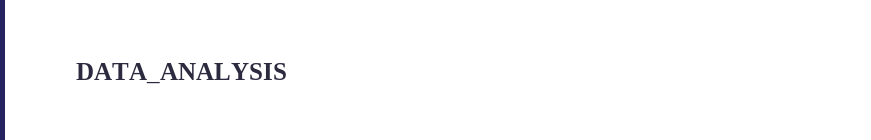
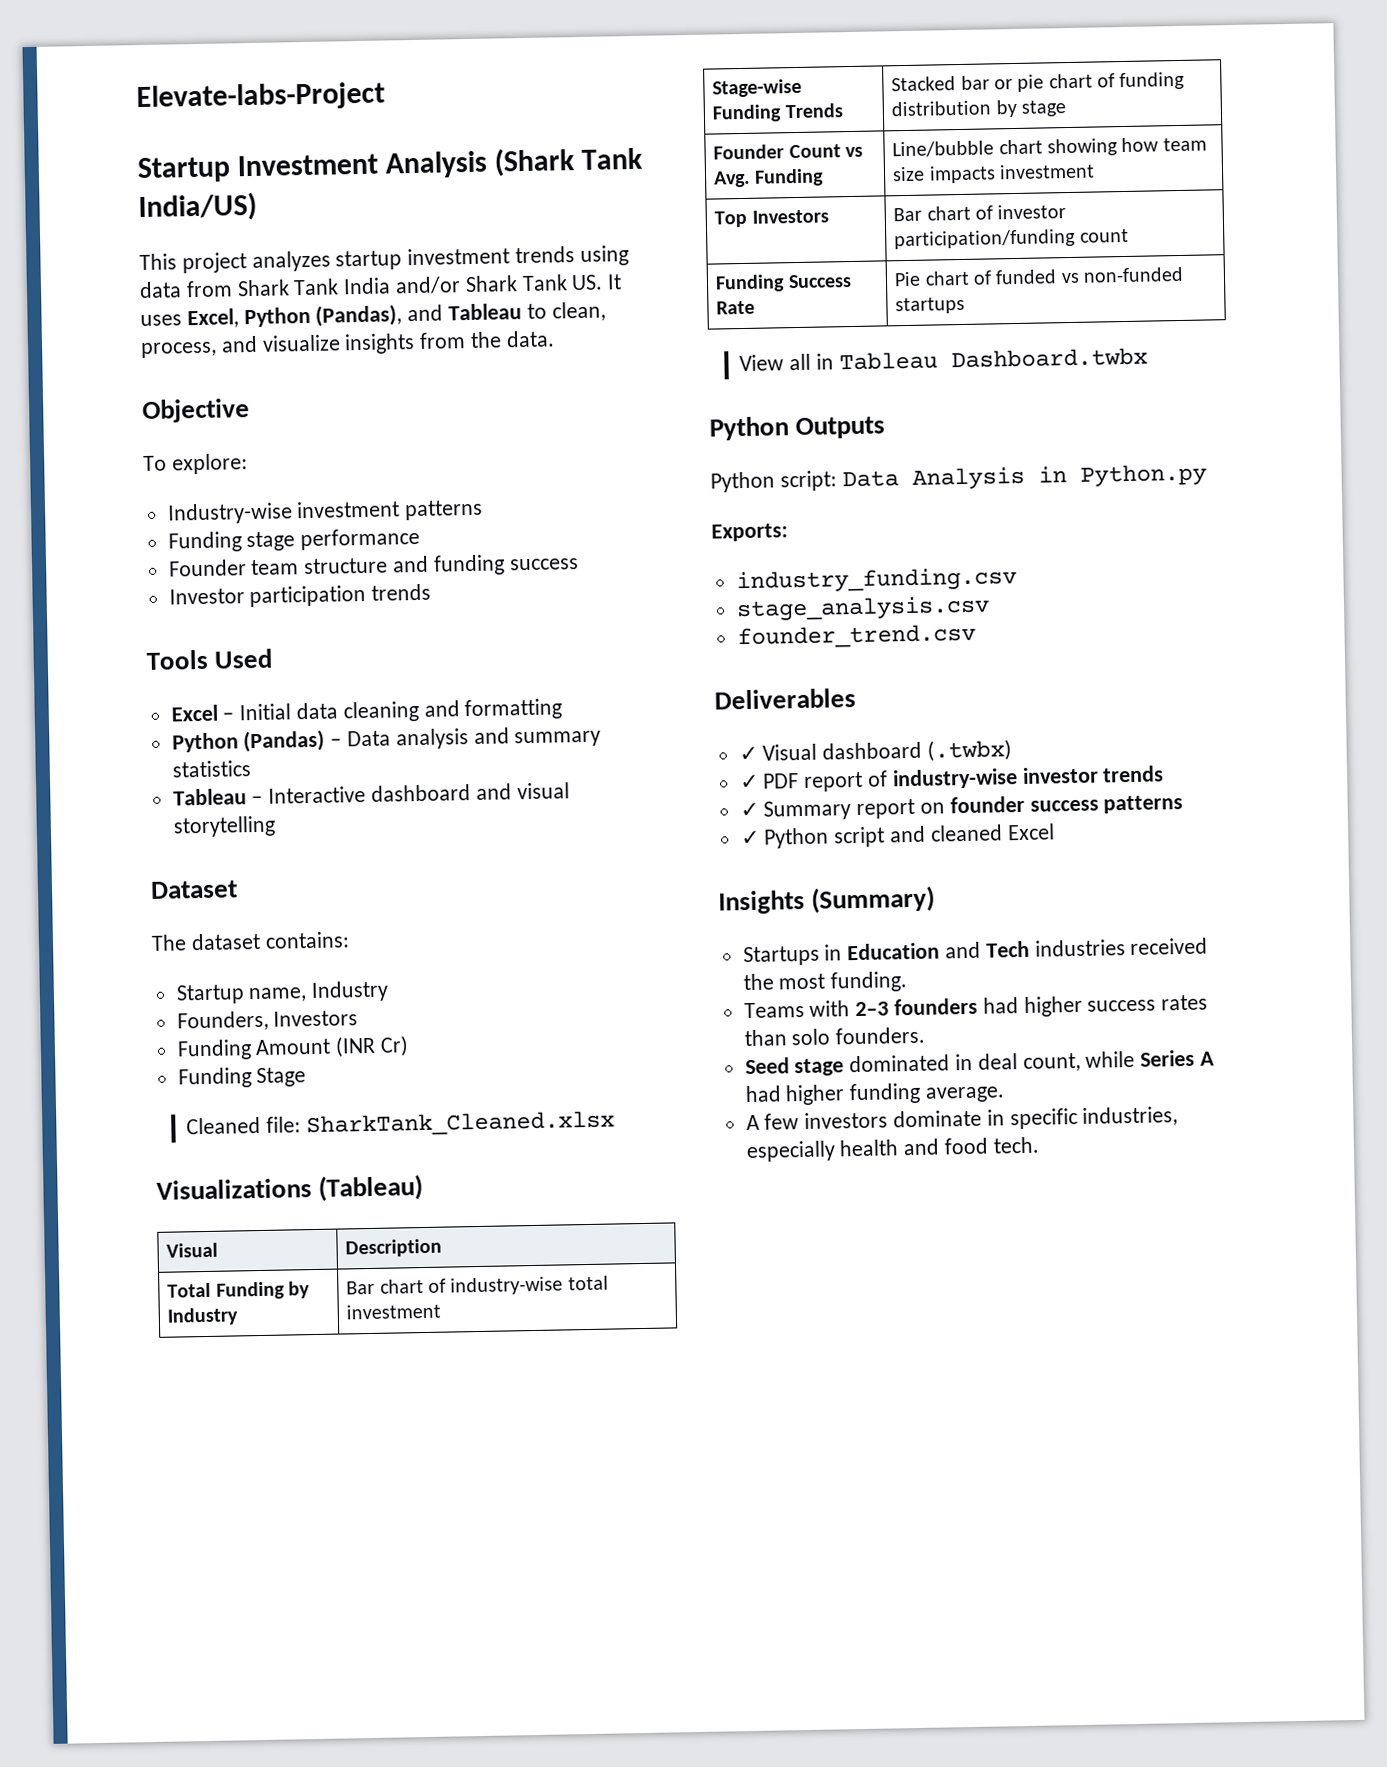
[76,63,287,84] DATA_ANALYSIS -> [136,81,385,113] [137,147,644,184] [138,191,257,223] [139,245,629,274] [139,274,623,299] [140,301,606,329] [141,330,555,359] [142,398,250,424] [143,453,248,475] [166,499,484,525] [167,527,421,553] [167,554,579,577] [168,583,432,608] [146,648,273,670] [170,698,563,723] [171,727,602,753] [171,760,251,778] [172,782,570,806] [172,815,276,838] [150,880,238,899] [151,931,350,951] [175,980,390,1005] [176,1010,359,1032] [176,1035,410,1061] [177,1067,307,1089] [186,1110,616,1138] [156,1174,424,1202] [166,1242,219,1258] [345,1238,443,1258] [167,1281,311,1300] [167,1307,240,1326] [346,1275,609,1296] [346,1303,442,1320] [712,78,803,98] [712,103,843,123] [891,71,1186,92] [891,99,1067,118] [713,144,864,160] [713,168,824,188] [892,137,1207,158] [892,163,1096,184] [714,209,829,228] [893,204,1067,222] [894,228,1129,250] [715,274,852,293] [716,300,756,315] [894,266,1184,287] [895,296,966,315] [739,347,1148,372] [709,416,886,441] [710,463,1207,493] [711,523,788,542] [735,567,1017,594] [735,595,990,622] [736,623,976,650] [714,687,856,710] [738,739,1013,762] [739,765,1165,792] [739,795,1184,821] [740,823,1055,849] [718,885,936,915] [742,937,1209,967] [742,971,909,993] [743,994,1209,1019] [743,1026,926,1047] [744,1049,1216,1077] [744,1082,1006,1106] [745,1106,1179,1131] [745,1136,1039,1163] Elevate-labs-Project // Startup Investment Analysis (Shark Tank India/US) // This project analyzes startup investment trends using data from Shark Tank India and/or Shark Tank US. It uses Excel, Python (Pandas), and Tableau to clean, process, and visualize insights from the data. // Objective // To explore: // Industry-wise investment patterns // Funding stage performance // Founder team structure and funding success // Investor participation trends // Tools Used // Excel – Initial data cleaning and formatting // Python (Pandas) – Data analysis and summary statistics // Tableau – Interactive dashboard and visual storytelling // Dataset // The dataset contains: // Startup name, Industry // Founders, Investors // Funding Amount (INR Cr) // Funding Stage // Cleaned file: SharkTank_Cleaned.xlsx // Visualizations (Tableau) // Visual | Description // Total Funding by Industry | Bar chart of industry-wise total investment // Stage-wise Funding Trends | Stacked bar or pie chart of funding distribution by stage // Founder Count vs Avg. Funding | Line/bubble chart showing how team size impacts investment // Top Investors | Bar chart of investor participation/funding count // Funding Success Rate | Pie chart of funded vs non-funded startups // View all in Tableau Dashboard.twbx // Python Outputs // Python script: Data Analysis in Python.py // Exports: // industry_funding.csv // stage_analysis.csv // founder_trend.csv // Deliverables // ✓ Visual dashboard (.twbx) // ✓ PDF report of industry-wise investor trends // ✓ Summary report on founder success patterns // ✓ Python script and cleaned Excel // Insights (Summary) // Startups in Education and Tech industries received the most funding. // Teams with 2–3 founders had higher success rates than solo founders. // Seed stage dominated in deal count, while Series A had higher funding average. // A few investors dominate in specific industries, especially health and food tech.

